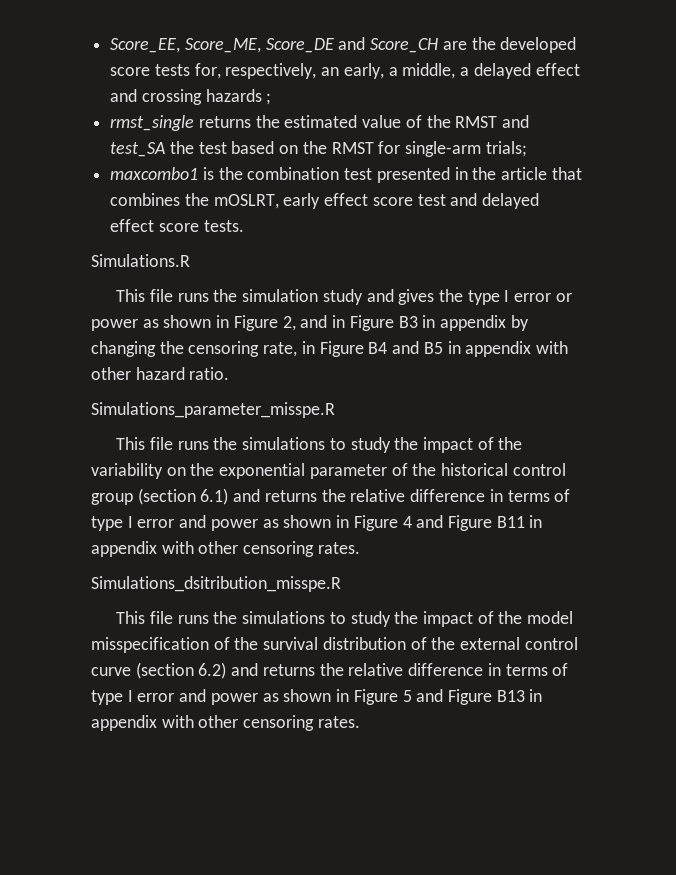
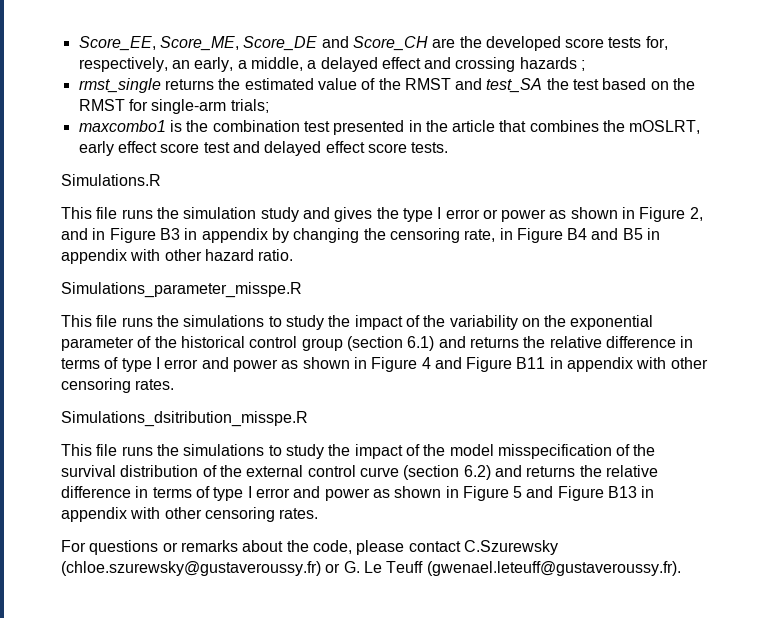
(360, 722) none -> [61,540,558,555] [61,561,681,576] // For questions or remarks about the code, please contact C.Szurewsky (chloe.szurewsky@gustaveroussy.fr) or G. Le Teuff (gwenael.leteuff@gustaveroussy.fr).

